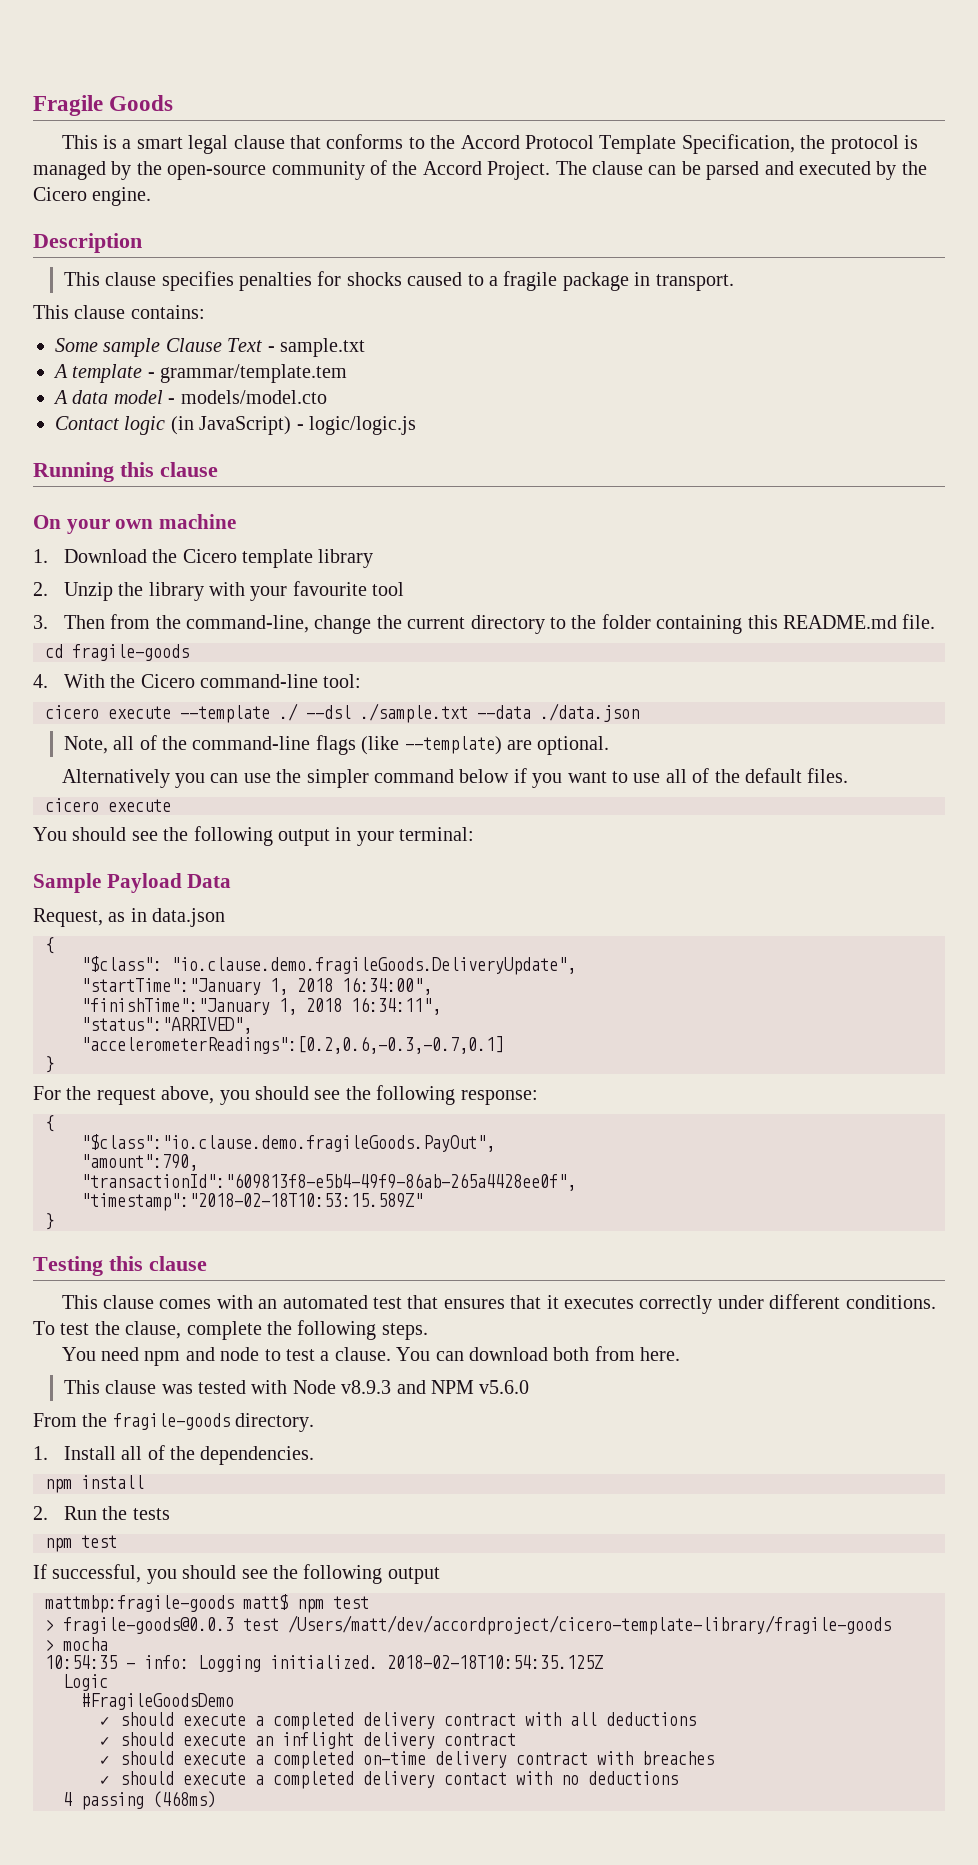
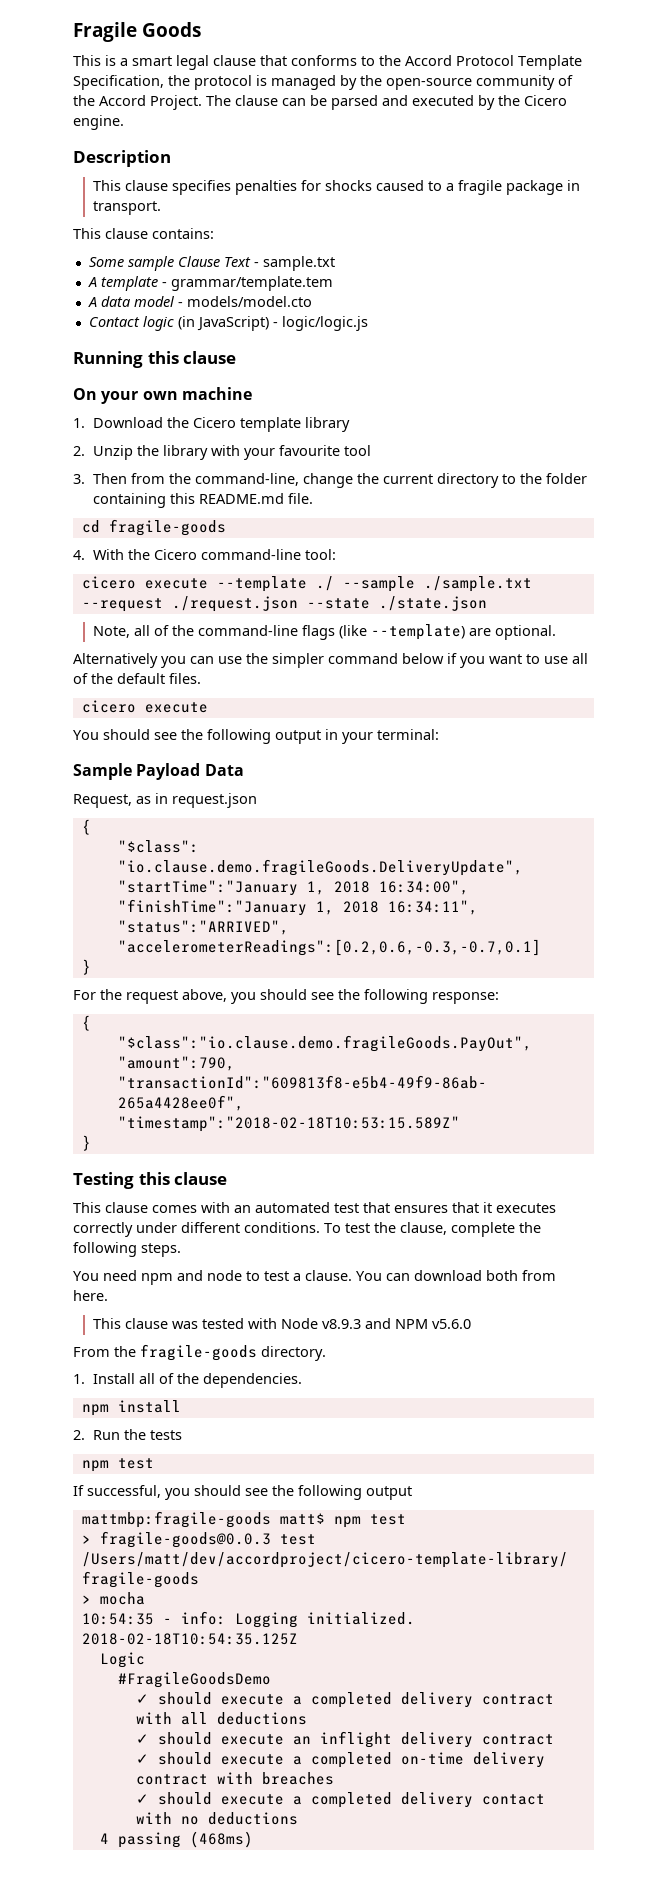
[306,703,639,723] --dsl ./sample.txt --data ./data.json -> [342,576,532,592] [81,596,487,612] --sample ./sample.txt --request ./request.json --state ./state.json
[152,908,226,927] data.json -> [172,793,257,808] request.json

